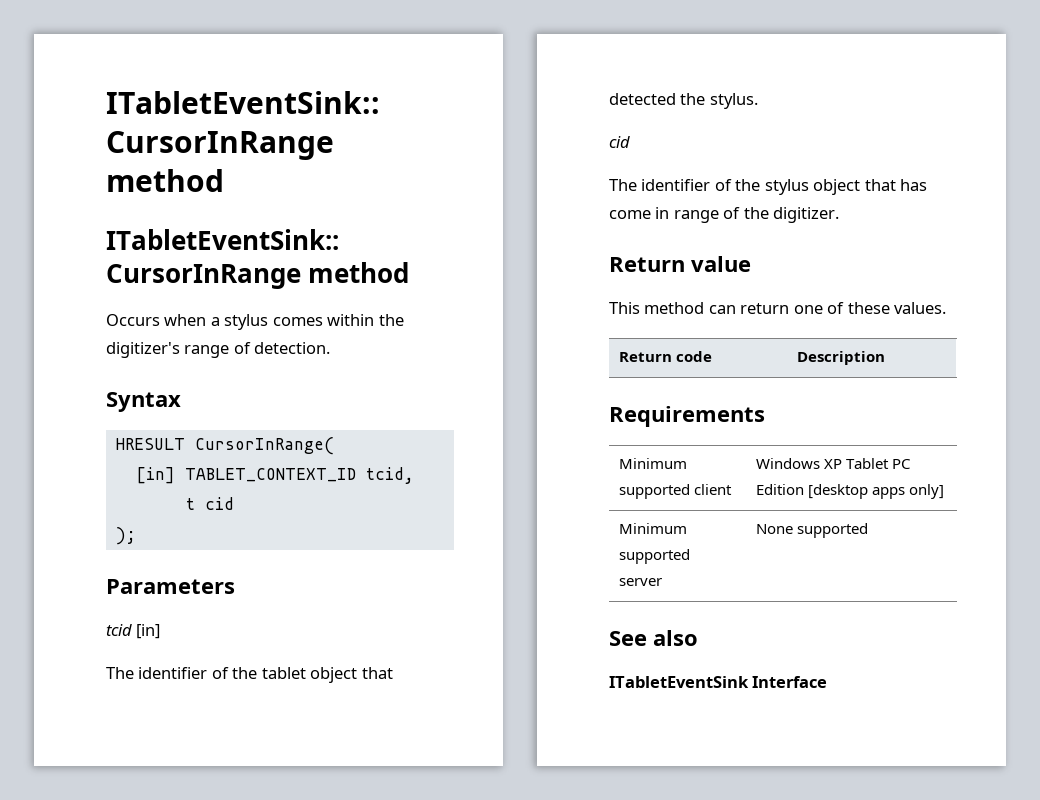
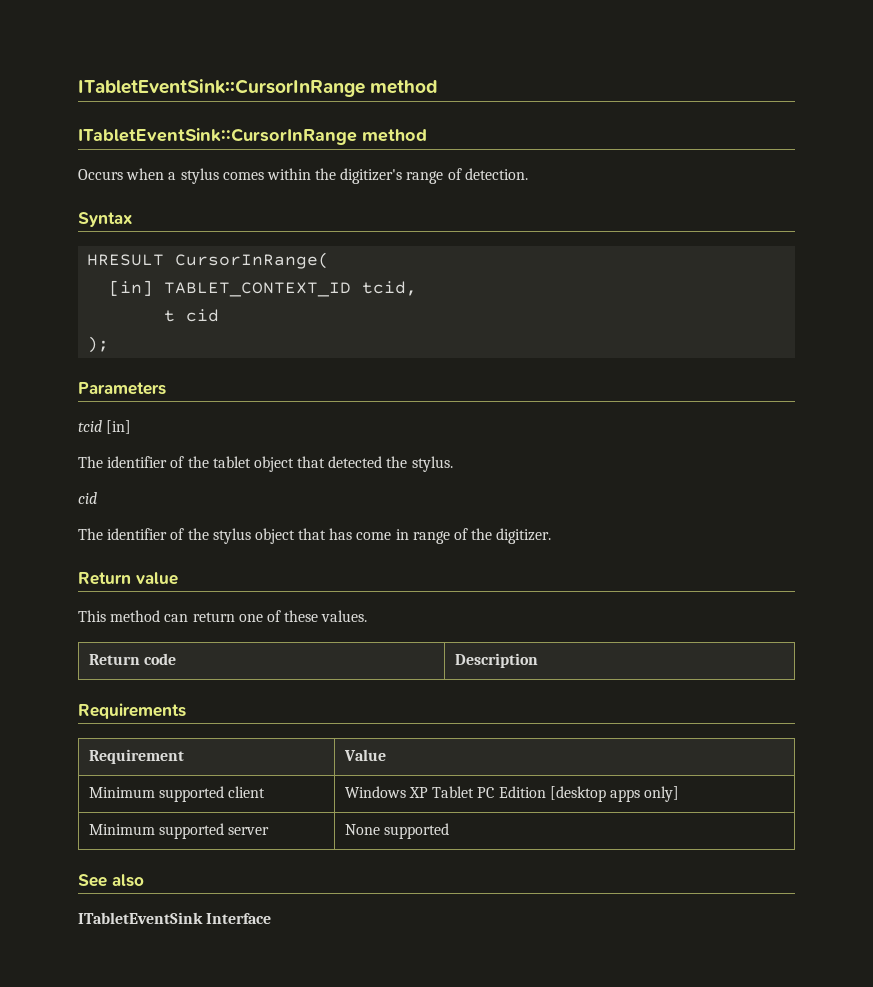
(765, 416) none -> [88,749,184,764] [343,749,386,761] // Requirement | Value

